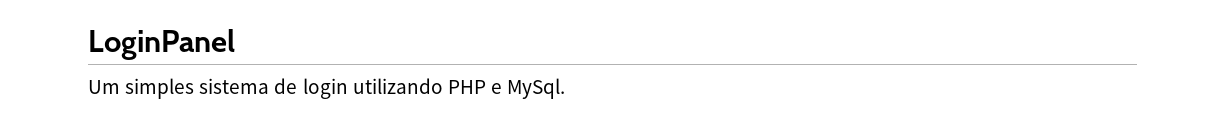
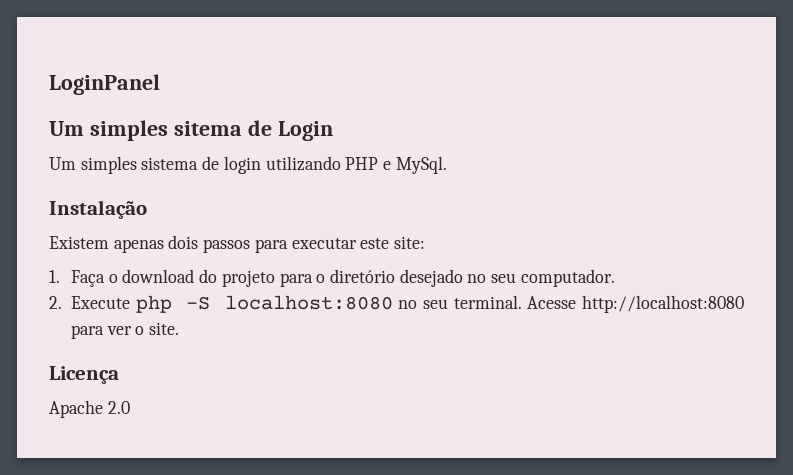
(235, 44) none -> [49,120,333,141] // Um simples sitema de Login
(566, 88) none -> [49,200,147,219] [49,235,426,253] [49,269,615,287] [49,295,744,313] [70,322,180,339] [49,366,119,384] [49,400,130,418] // Instalação // Existem apenas dois passos para executar este site: // 1. Faça o download do projeto para o diretório desejado no seu computador. // 2. Execute php -S localhost:8080 no seu terminal. Acesse http://localhost:8080 para ver o site. // Licença // Apache 2.0

